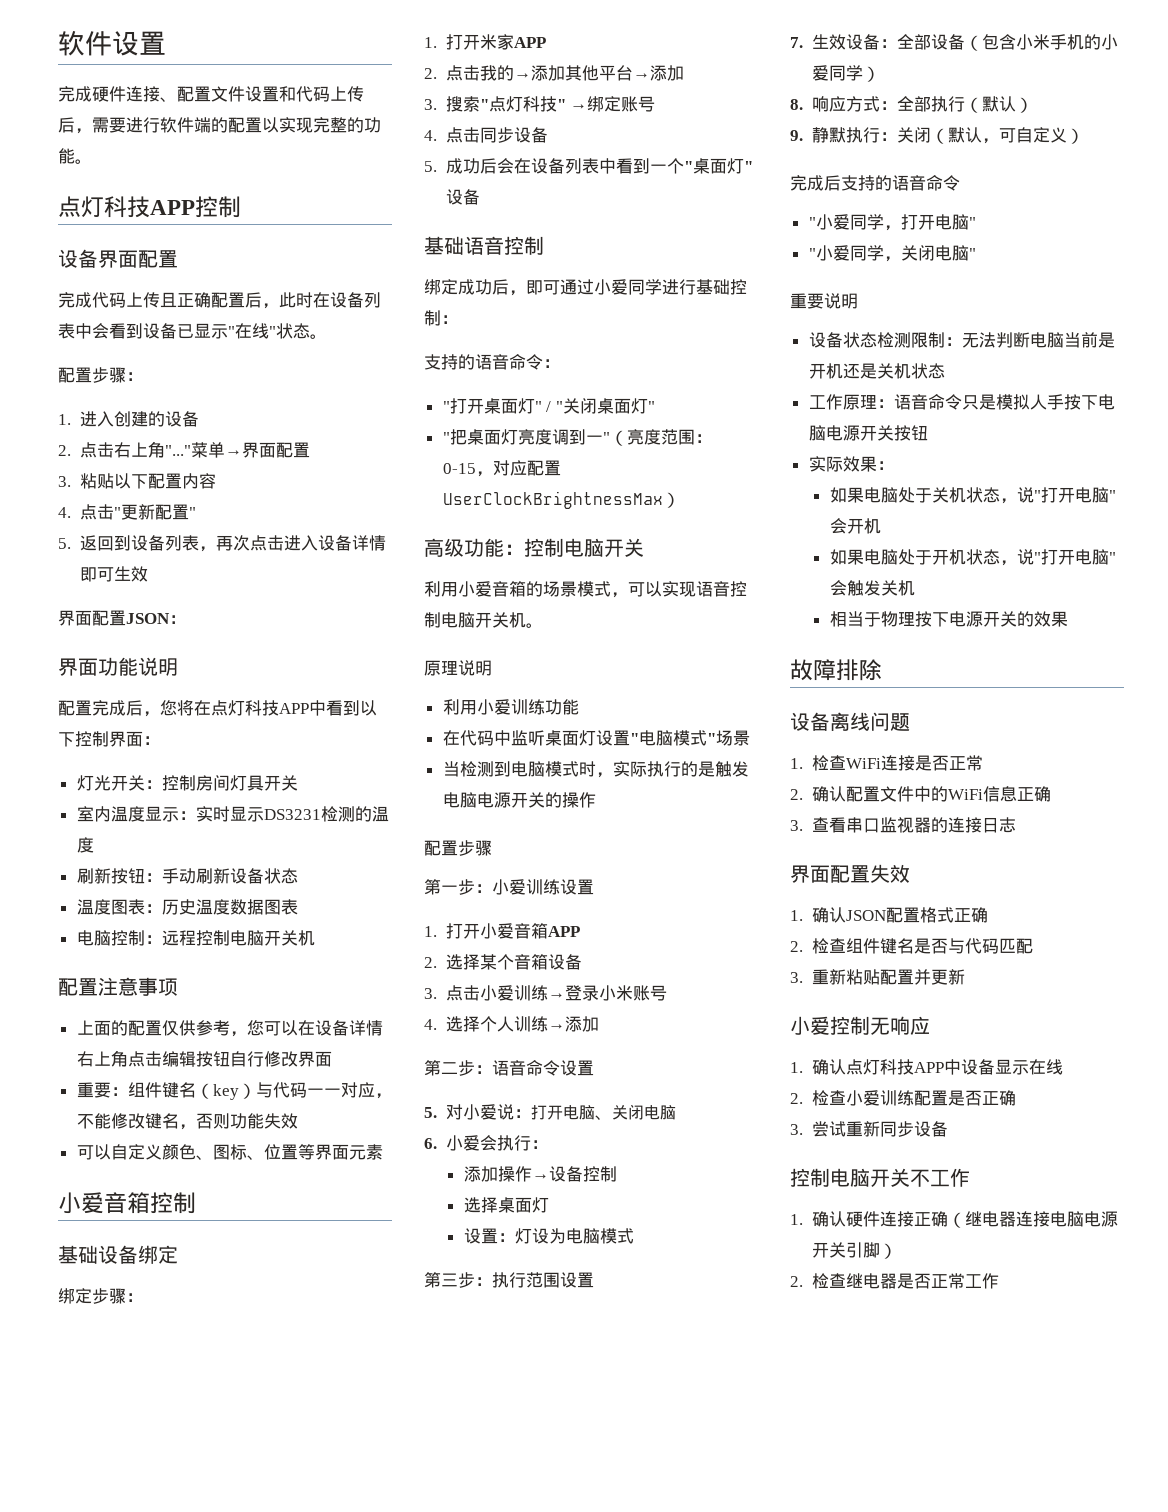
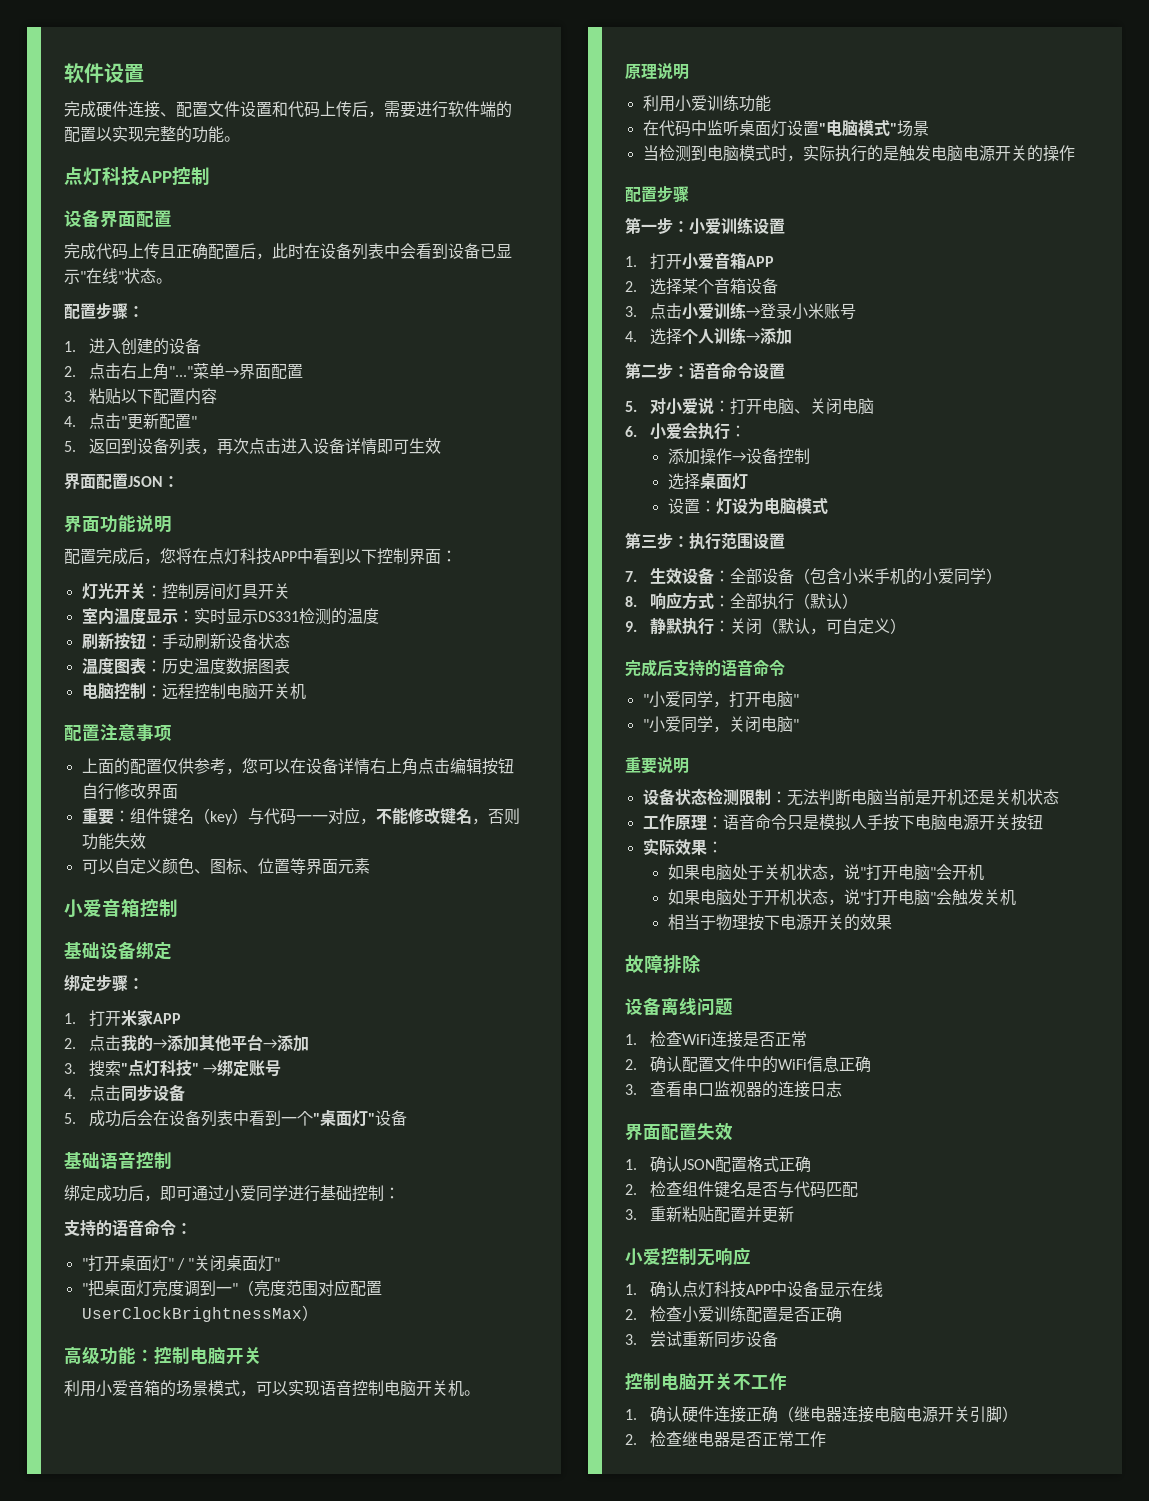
[263,809,321,820] DS3231 -> [257,611,299,622] DS331
[694,434,712,443] [442,463,493,477] ：0-15， -> (318, 1288) none

